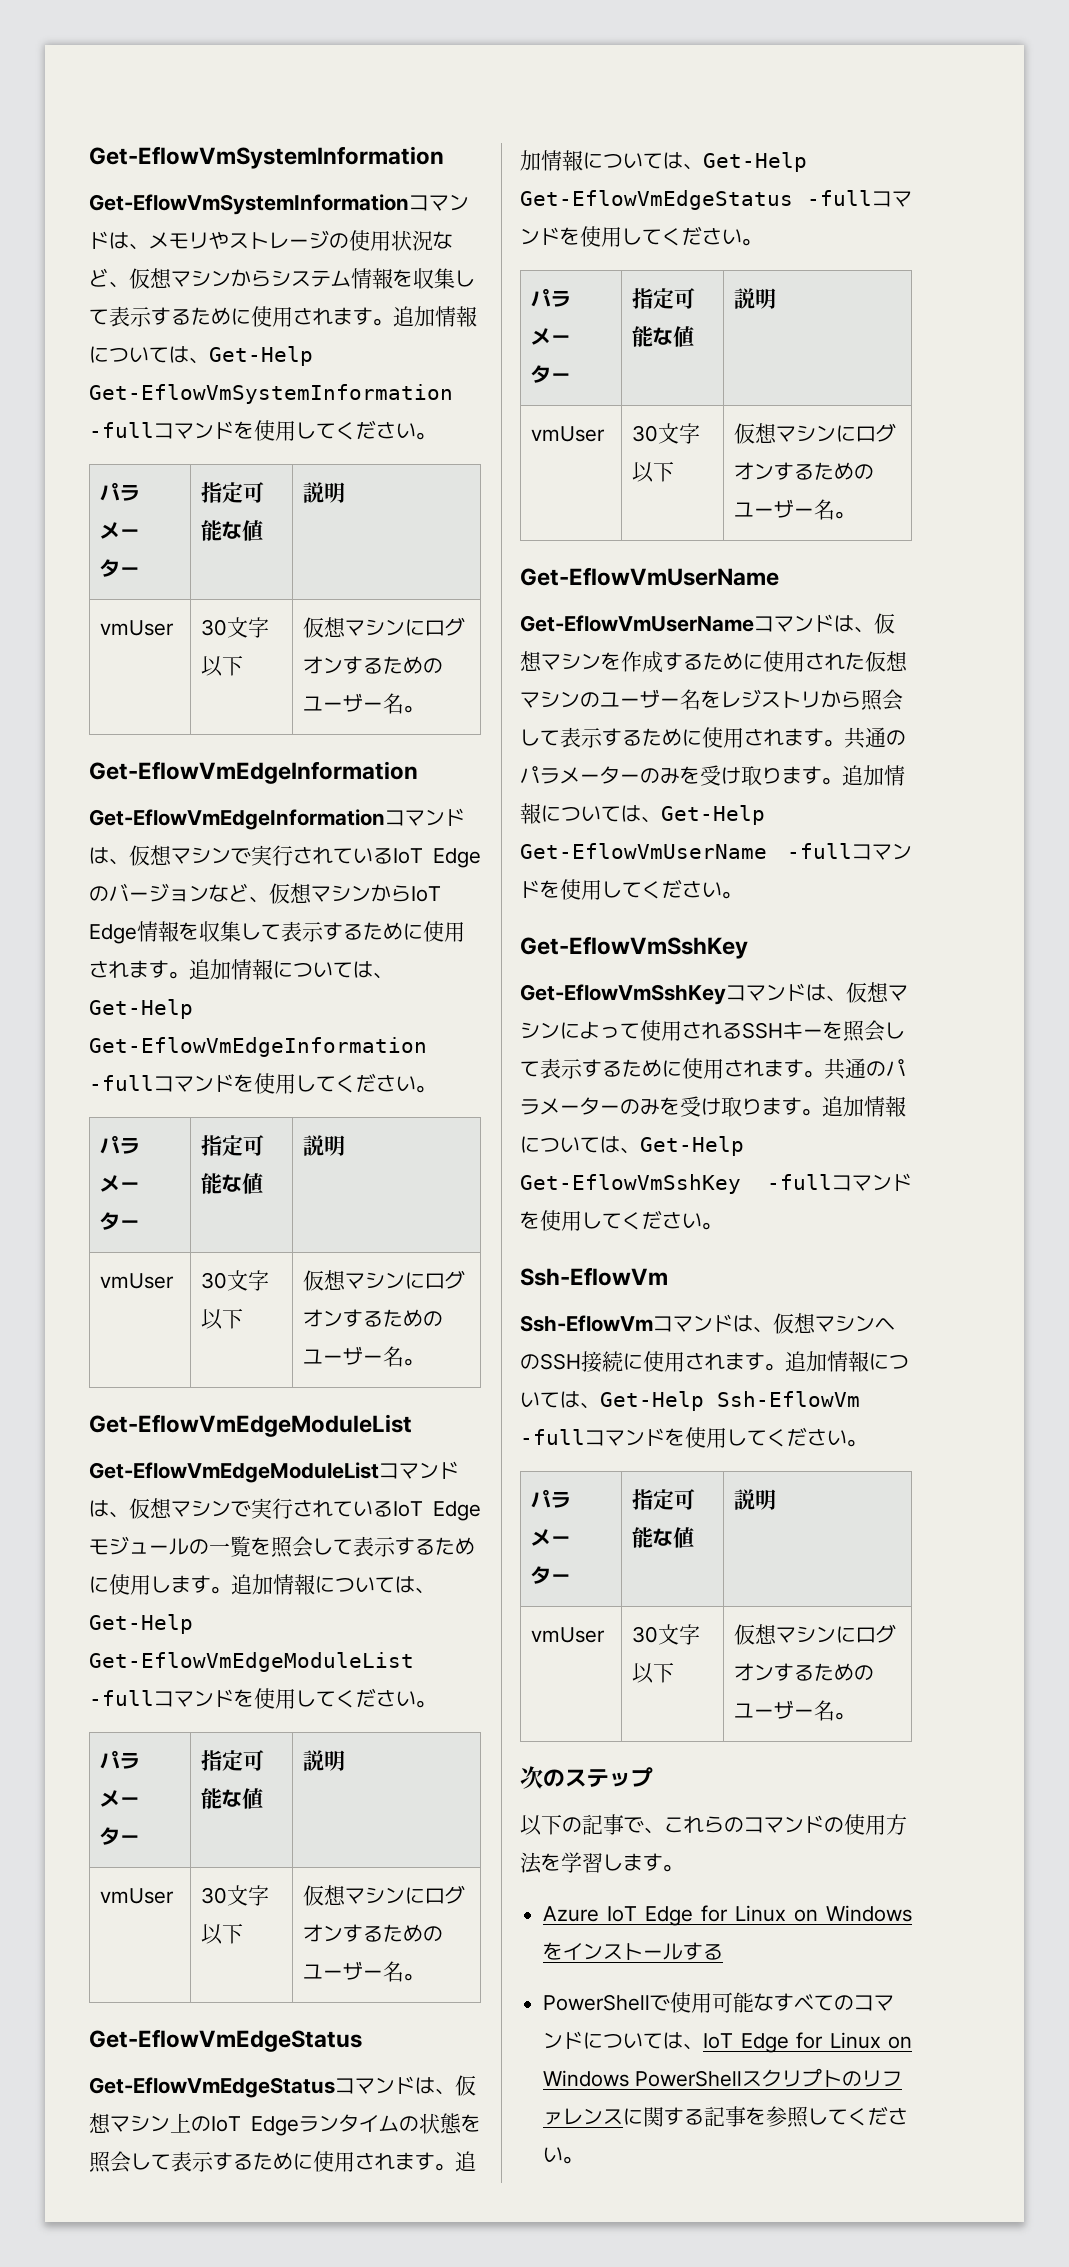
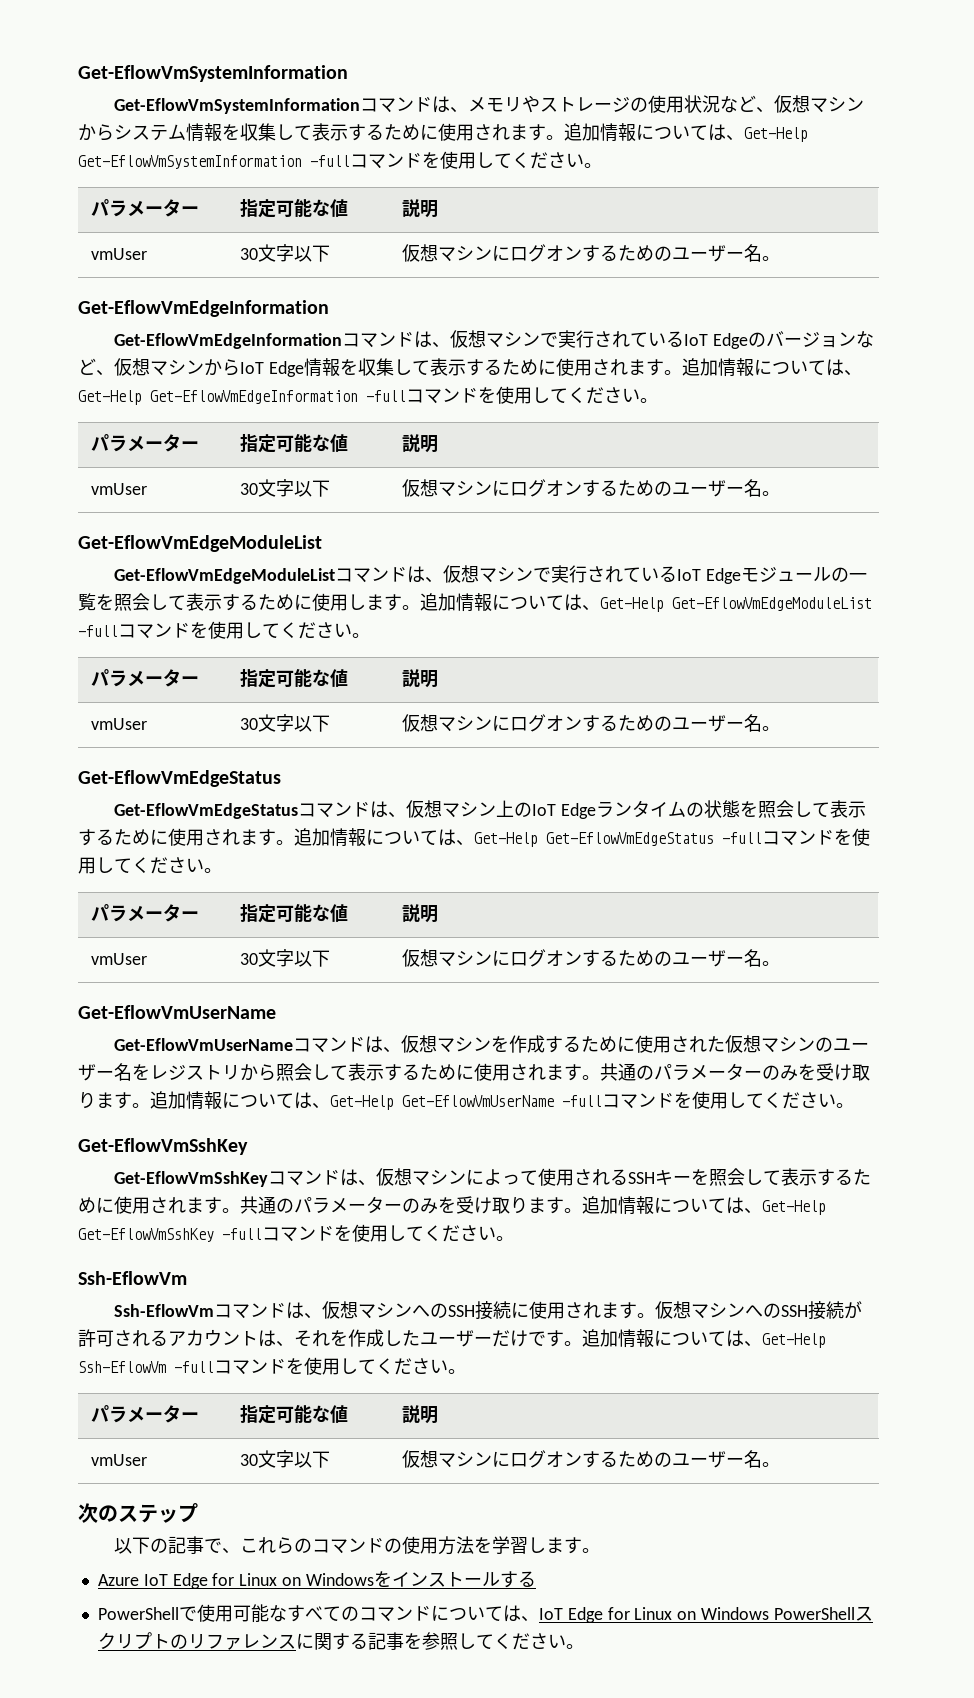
(785, 1367) none -> [655,1301,863,1320] [78,1329,582,1347] 仮想マシンへのSSH接続が許可されるアカウントは、それを作成したユーザーだけです。

